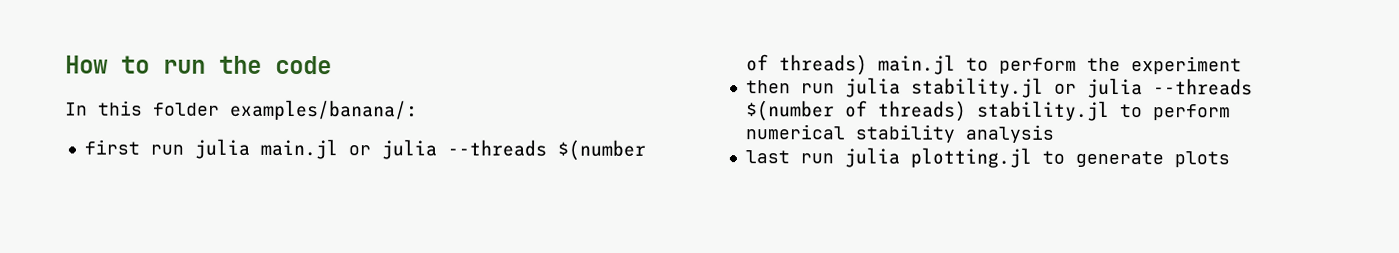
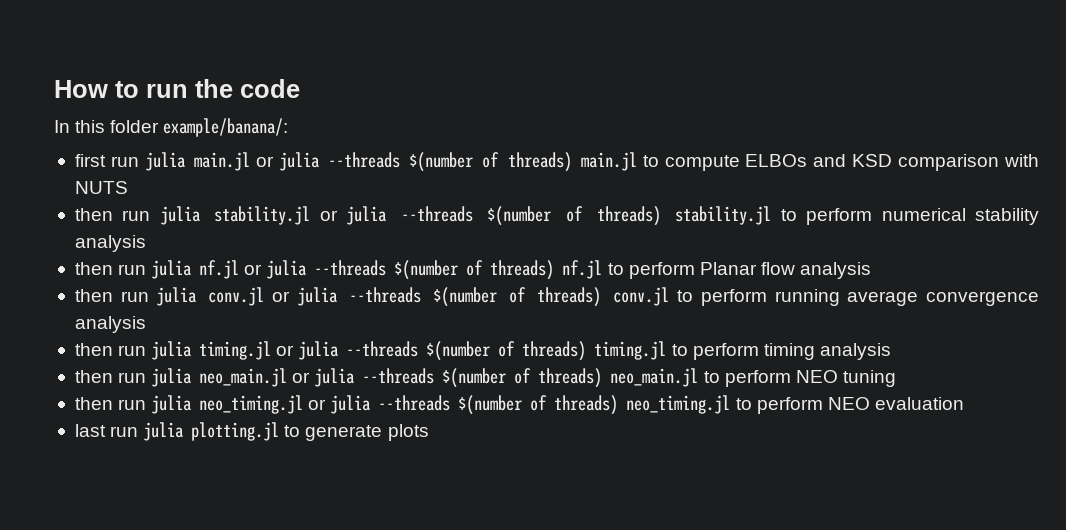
[230,99,418,121] examples/banana/: -> [163,118,289,137] example/banana/:
[998,56,1242,75] perform the experiment -> [664,154,1039,171] [74,181,128,194] compute ELBOs and KSD comparison with NUTS
(1055, 133) none -> [74,260,872,280] [74,287,1039,307] [74,316,146,333] [74,341,891,361] [74,368,896,388] [74,395,964,415] // then run julia nf.jl or julia --threads $(number of threads) nf.jl to perform Planar flow analysis // then run julia conv.jl or julia --threads $(number of threads) conv.jl to perform running average convergence analysis // then run julia timing.jl or julia --threads $(number of threads) timing.jl to perform timing analysis // then run julia neo_main.jl or julia --threads $(number of threads) neo_main.jl to perform NEO tuning // then run julia neo_timing.jl or julia --threads $(number of threads) neo_timing.jl to perform NEO evaluation

